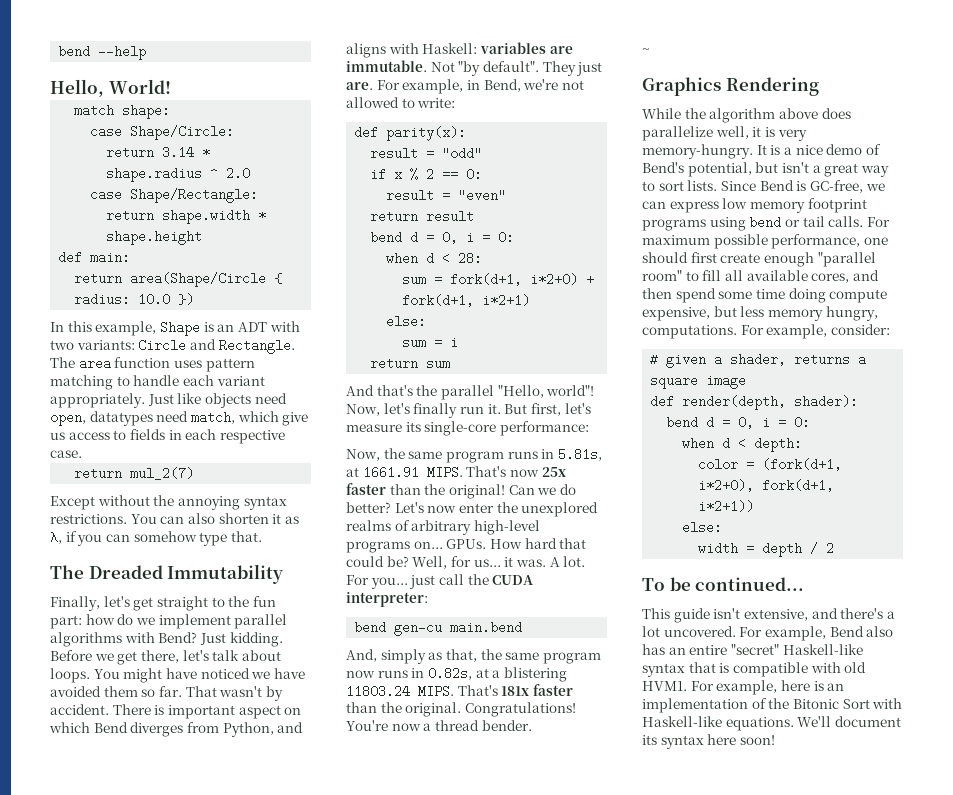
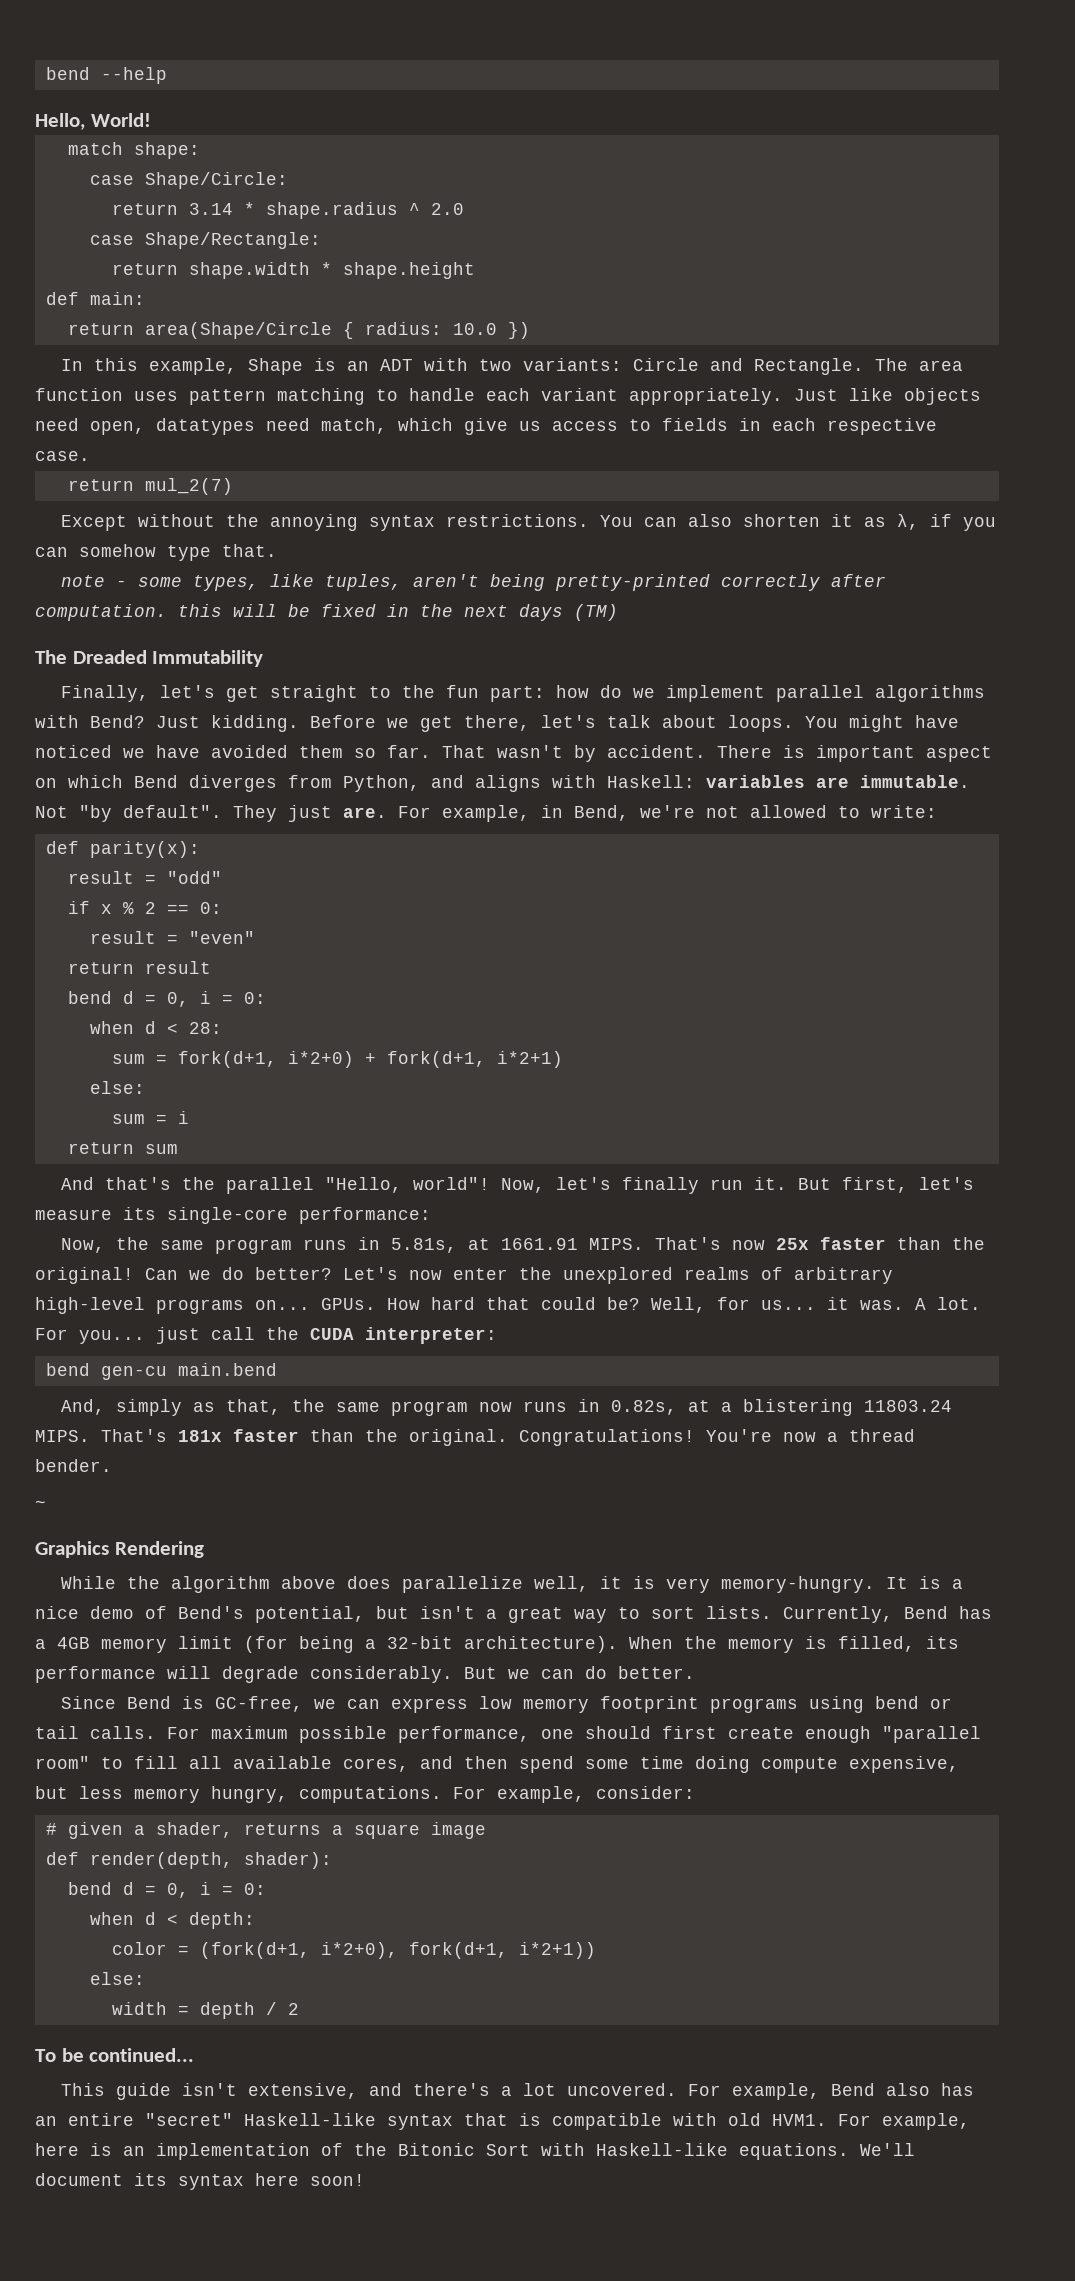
(262, 536) none -> [60,574,886,591] [35,604,618,621] // note - some types, like tuples, aren't being pretty-printed correctly after computation. this will be fixed in the next days (TM)
(718, 185) none -> [783,1606,992,1623] [35,1636,959,1653] [35,1666,695,1683] Currently, Bend has a 4GB memory limit (for being a 32-bit architecture). When the memory is filled, its performance will degrade considerably. But we can do better. //

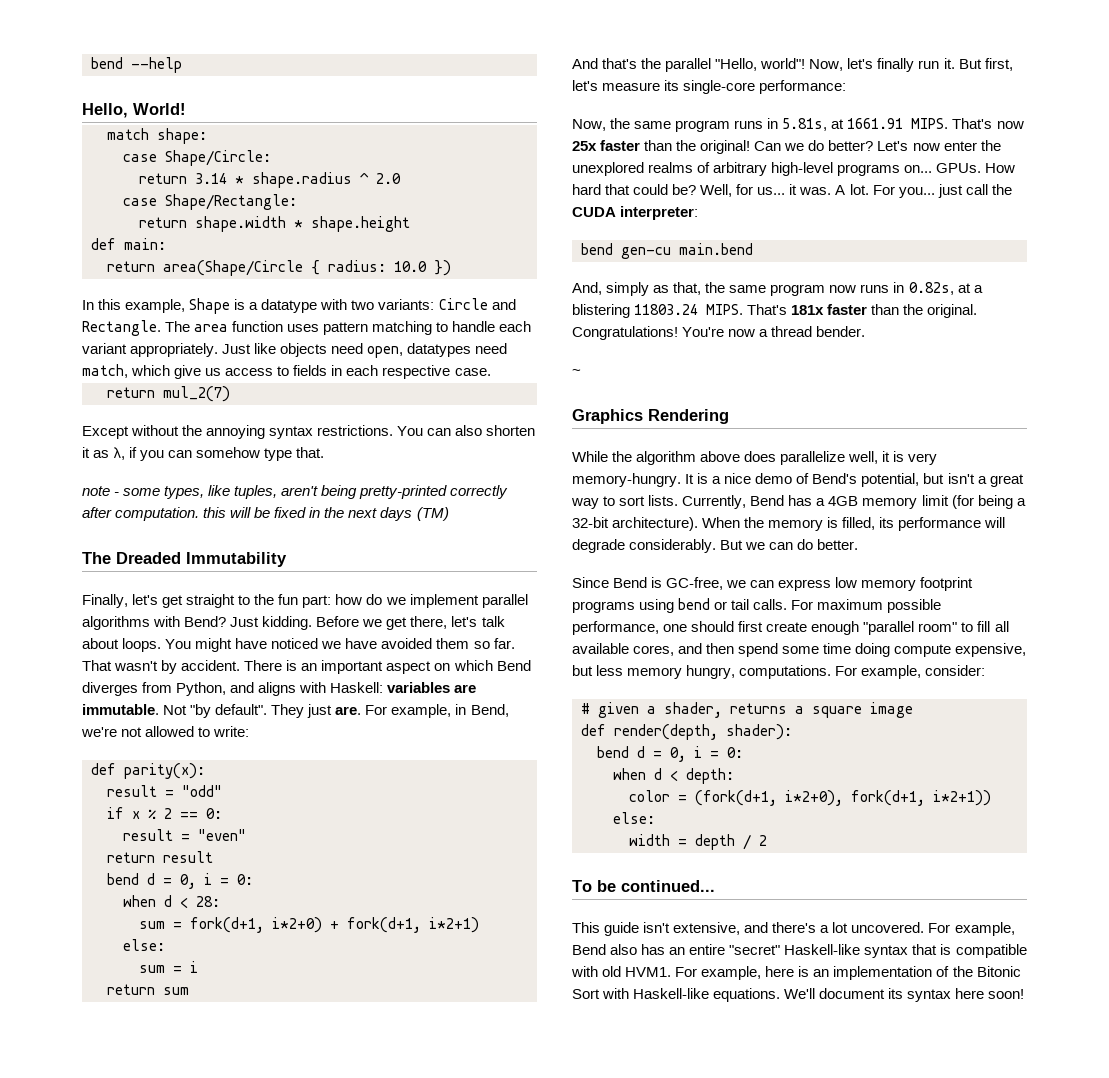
[346,359,413,371] an ADT -> [249,299,318,313] a datatype
(805, 751) none -> [301,663,318,671] an

